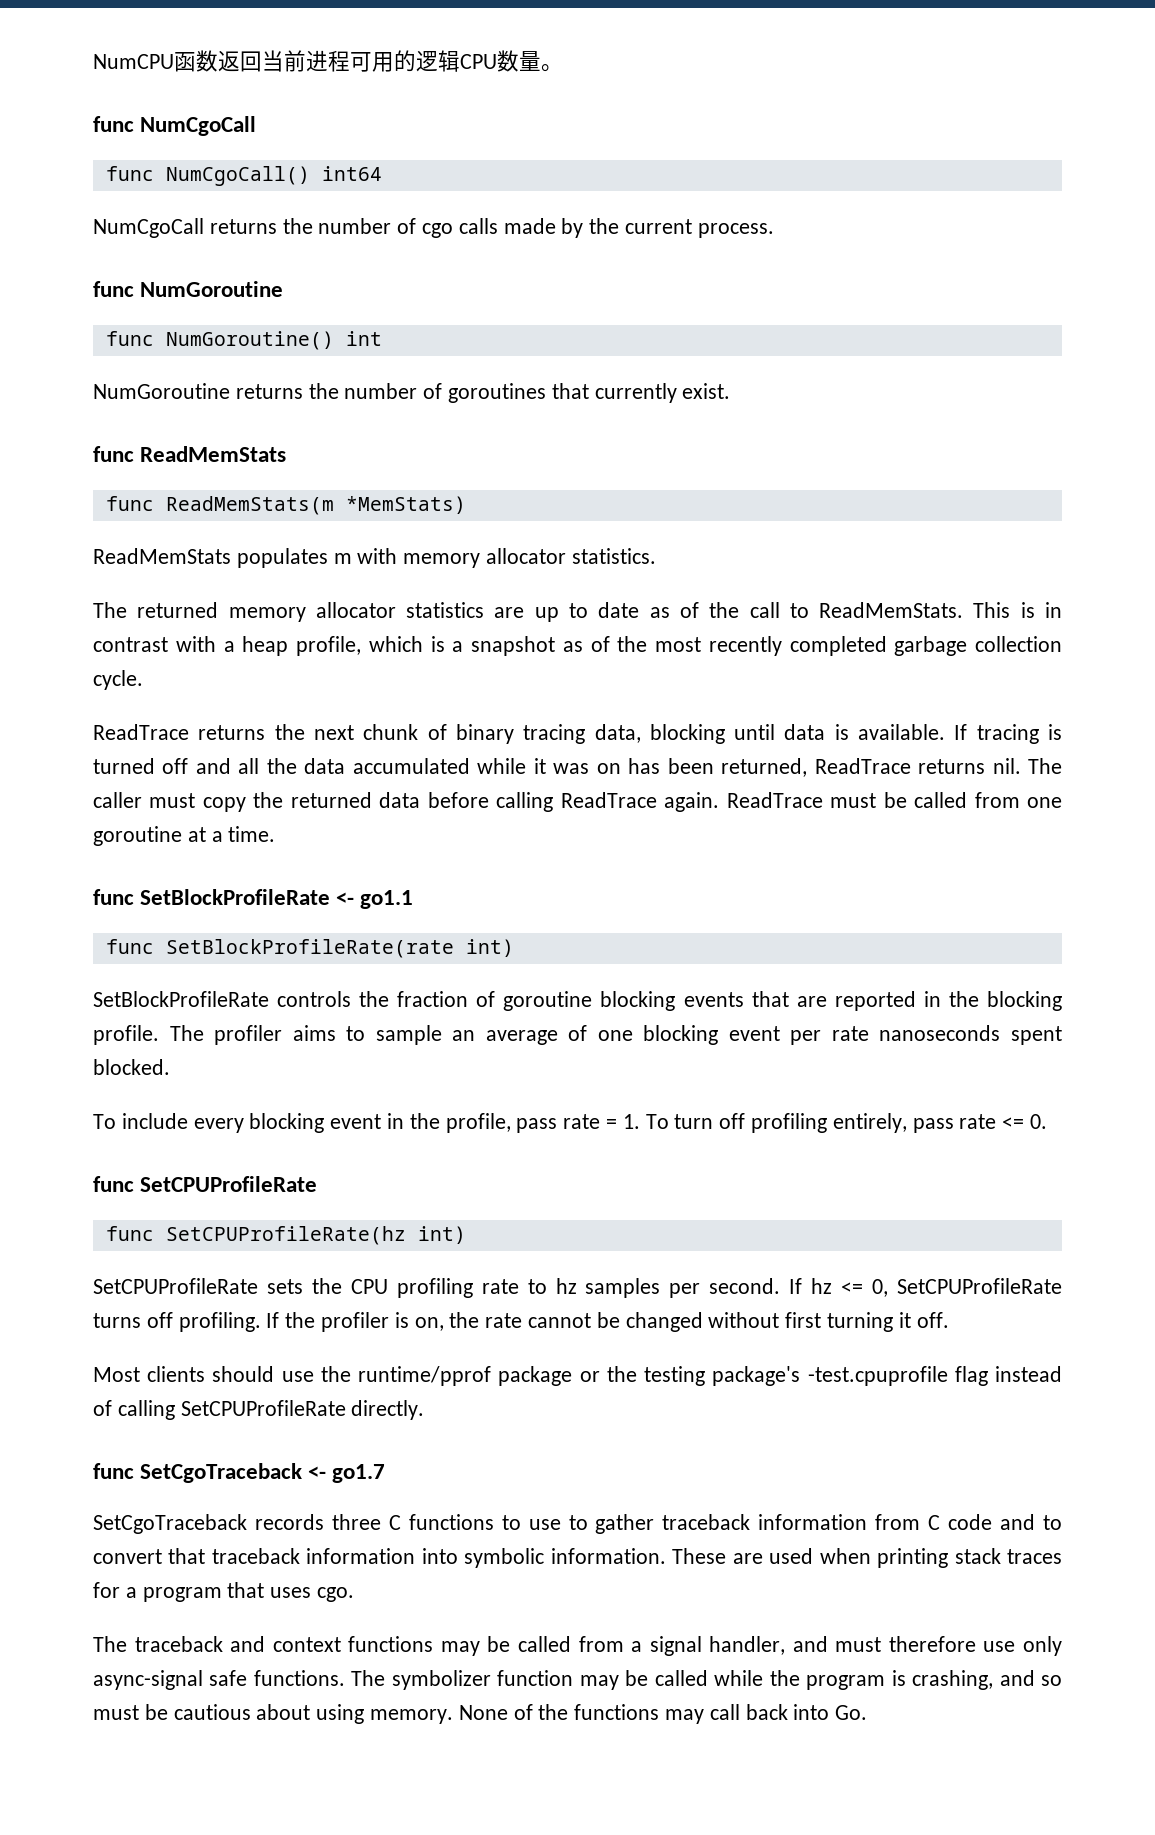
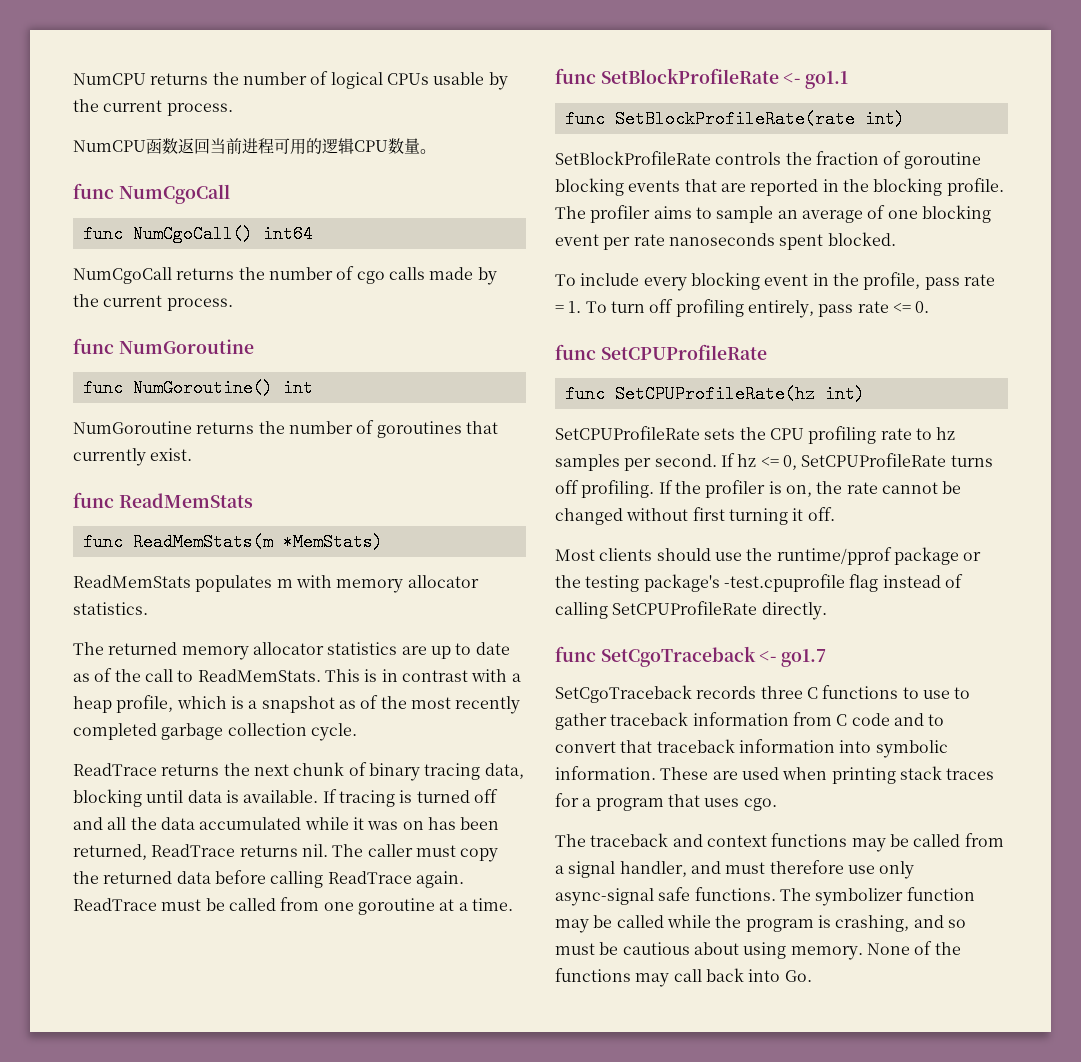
[93,54,174,69] NumCPU -> [73,71,508,90] [73,99,233,116] [73,140,146,152] NumCPU returns the number of logical CPUs usable by the current process. // NumCPU

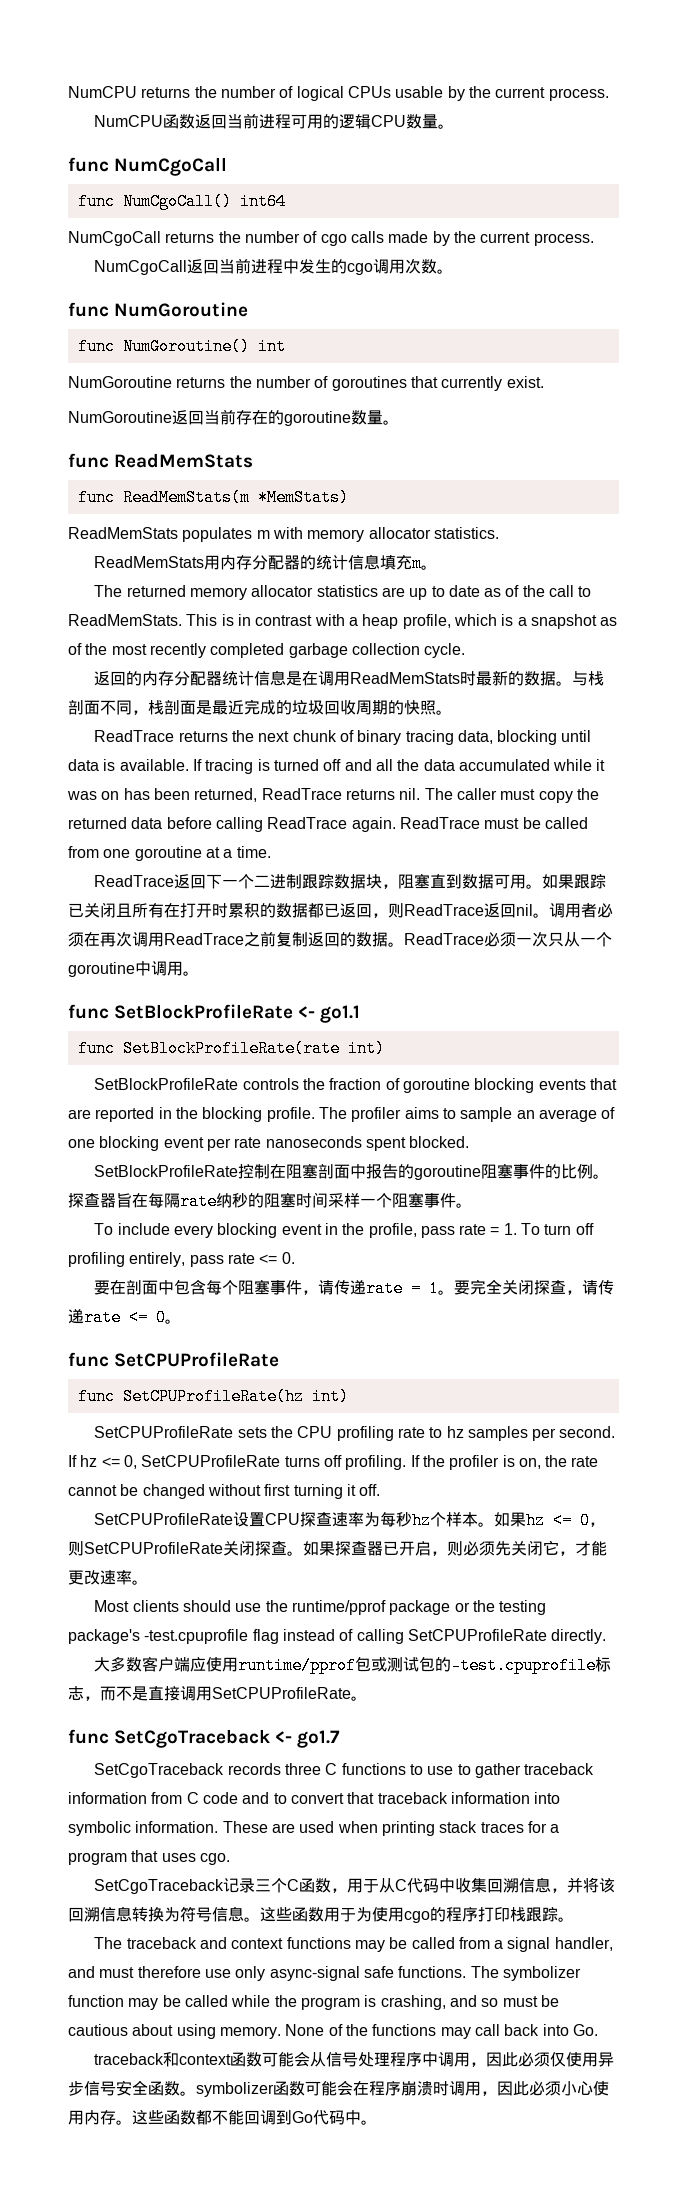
(233, 304) none -> [94,258,454,275] // NumCgoCall返回当前进程中发生的cgo调用次数。
(193, 454) none -> [68,409,399,426] // NumGoroutine返回当前存在的goroutine数量。
(148, 608) none -> [94,554,438,572] // ReadMemStats用内存分配器的统计信息填充m。
(357, 732) none -> [94,670,605,686] [68,699,452,715] // 返回的内存分配器统计信息是在调用ReadMemStats时最新的数据。与栈剖面不同，栈剖面是最近完成的垃圾回收周期的快照。
(513, 904) none -> [94,873,607,889] [68,902,613,918] [68,931,612,947] [68,961,199,977] // ReadTrace返回下一个二进制跟踪数据块，阻塞直到数据可用。如果跟踪已关闭且所有在打开时累积的数据都已返回，则ReadTrace返回nil。调用者必须在再次调用ReadTrace之前复制返回的数据。ReadTrace必须一次只从一个goroutine中调用。
(896, 239) none -> [94,1163,610,1180] [68,1192,472,1210] // SetBlockProfileRate控制在阻塞剖面中报告的goroutine阻塞事件的比例。探查器旨在每隔rate纳秒的阻塞时间采样一个阻塞事件。
(930, 307) none -> [94,1279,615,1297] [68,1309,181,1326] // 要在剖面中包含每个阻塞事件，请传递rate = 1。要完全关闭探查，请传递rate <= 0。
(835, 514) none -> [94,1512,606,1529] [68,1540,607,1556] [68,1570,148,1585] // SetCPUProfileRate设置CPU探查速率为每秒hz个样本。如果hz <= 0，则SetCPUProfileRate关闭探查。如果探查器已开启，则必须先关闭它，才能更改速率。
(827, 611) none -> [94,1656,612,1674] [68,1686,367,1701] // 大多数客户端应使用runtime/pprof包或测试包的-test.cpuprofile标志，而不是直接调用SetCPUProfileRate。
(777, 804) none -> [94,1877,616,1894] [68,1906,574,1923] // SetCgoTraceback记录三个C函数，用于从C代码中收集回溯信息，并将该回溯信息转换为符号信息。这些函数用于为使用cgo的程序打印栈跟踪。
(812, 976) none -> [94,2051,615,2067] [68,2080,609,2097] [68,2110,377,2125] // traceback和context函数可能会从信号处理程序中调用，因此必须仅使用异步信号安全函数。symbolizer函数可能会在程序崩溃时调用，因此必须小心使用内存。这些函数都不能回调到Go代码中。

